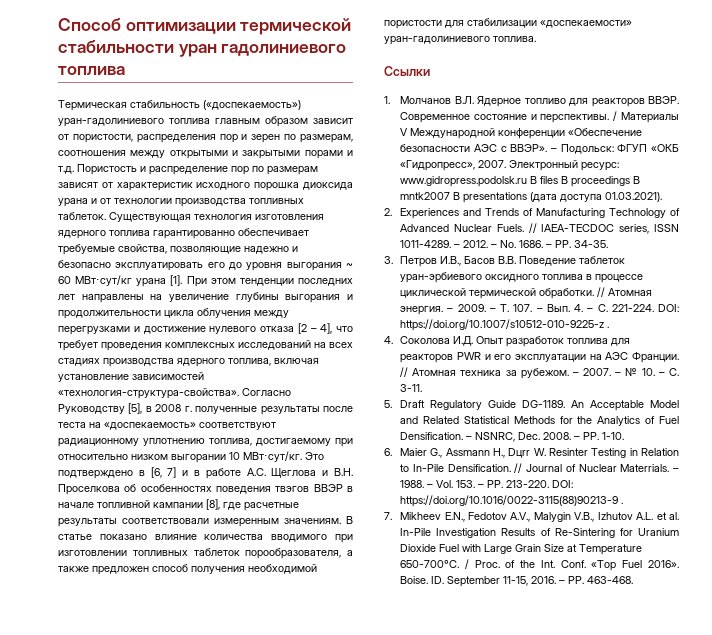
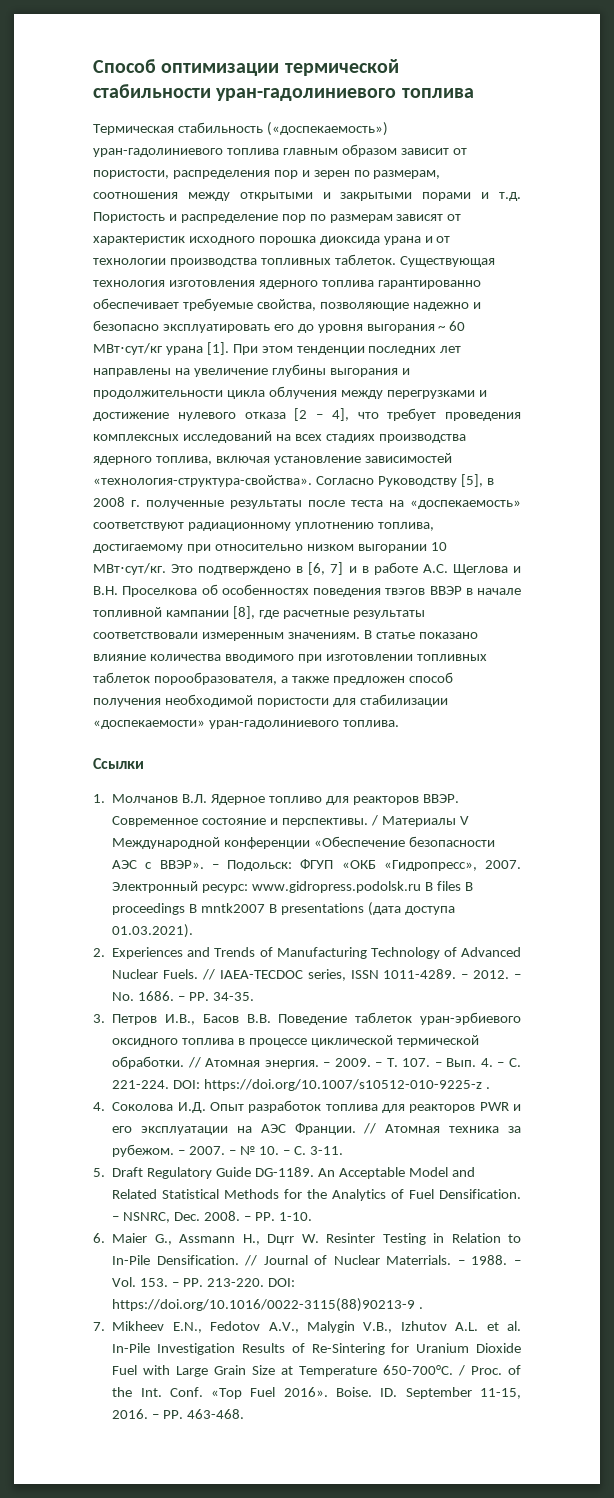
[178,44,347,57] уран гадолиниевого -> [216,88,397,101] уран-гадолиниевого

